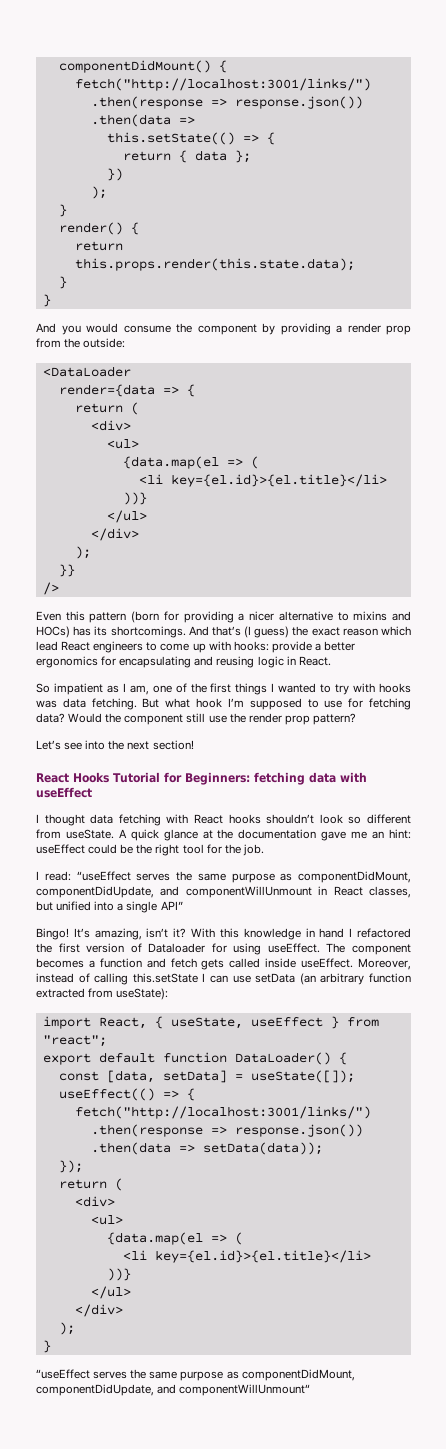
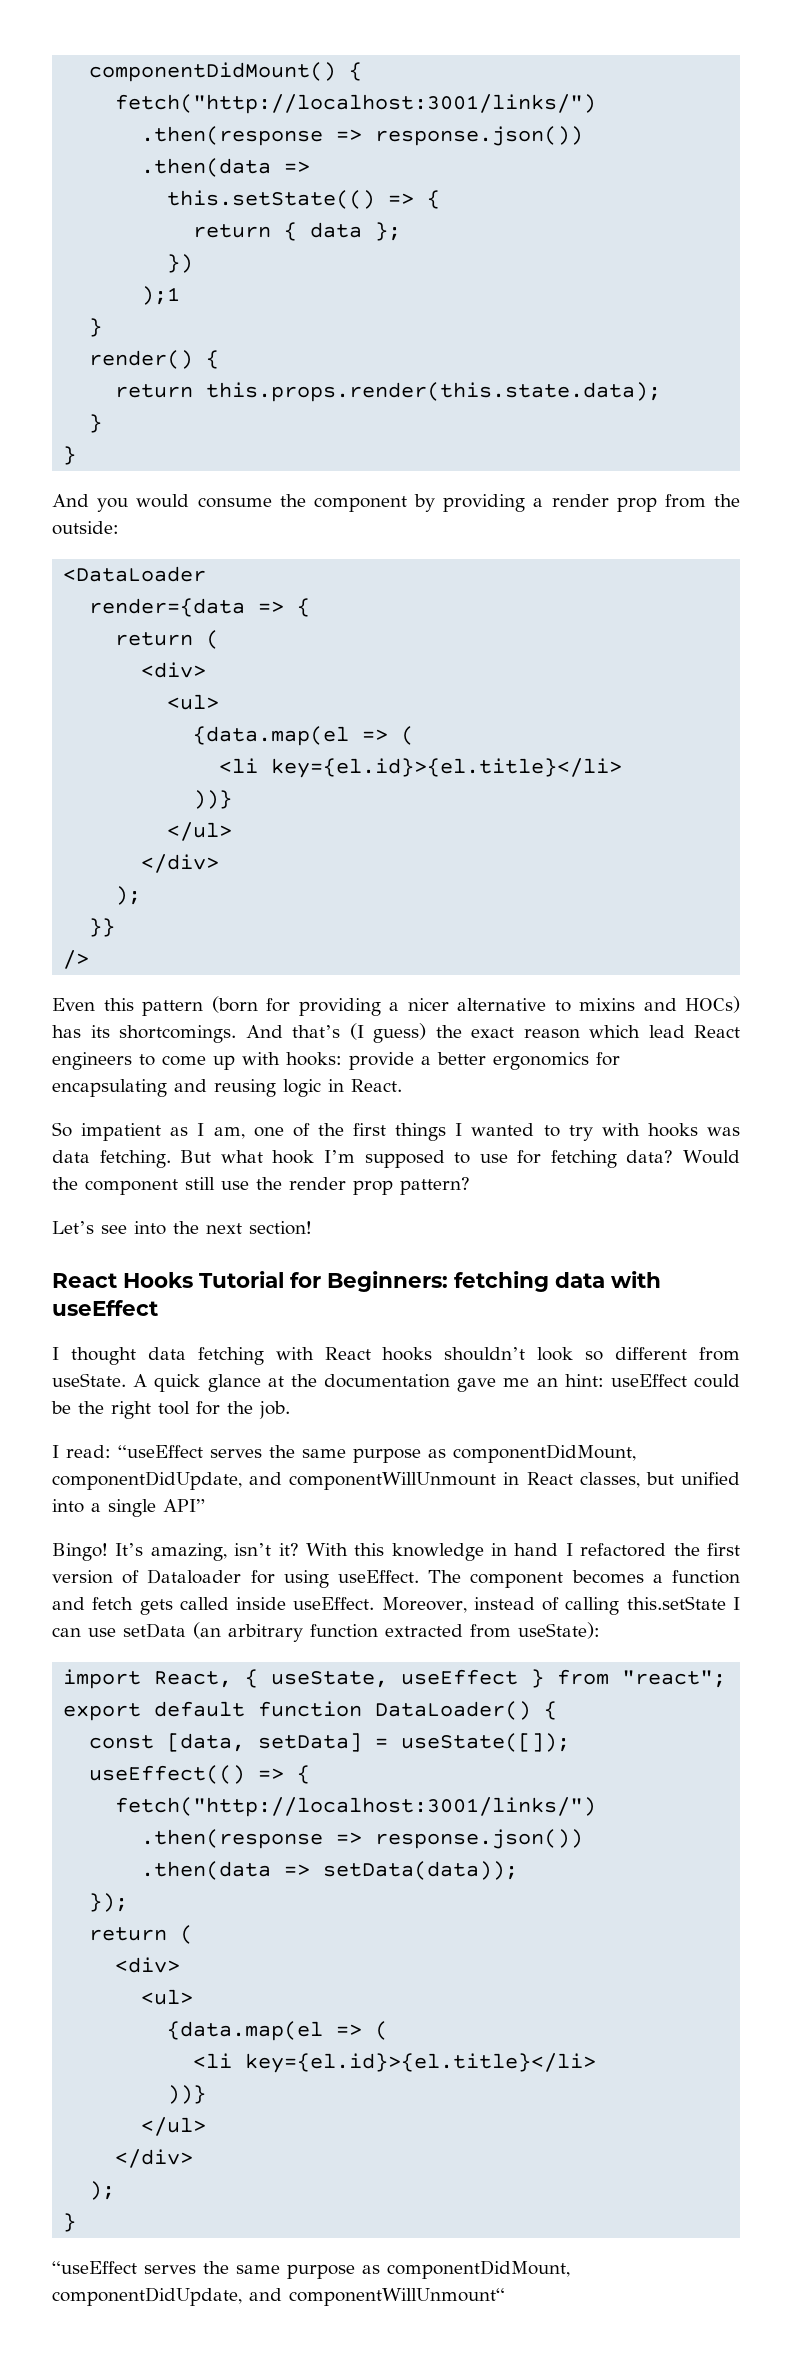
[90,186,107,199] ); -> [141,286,181,305] );1

